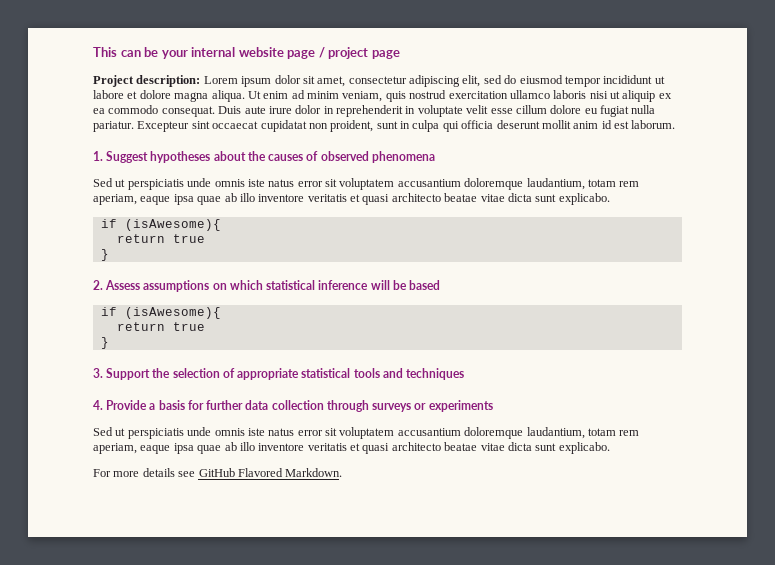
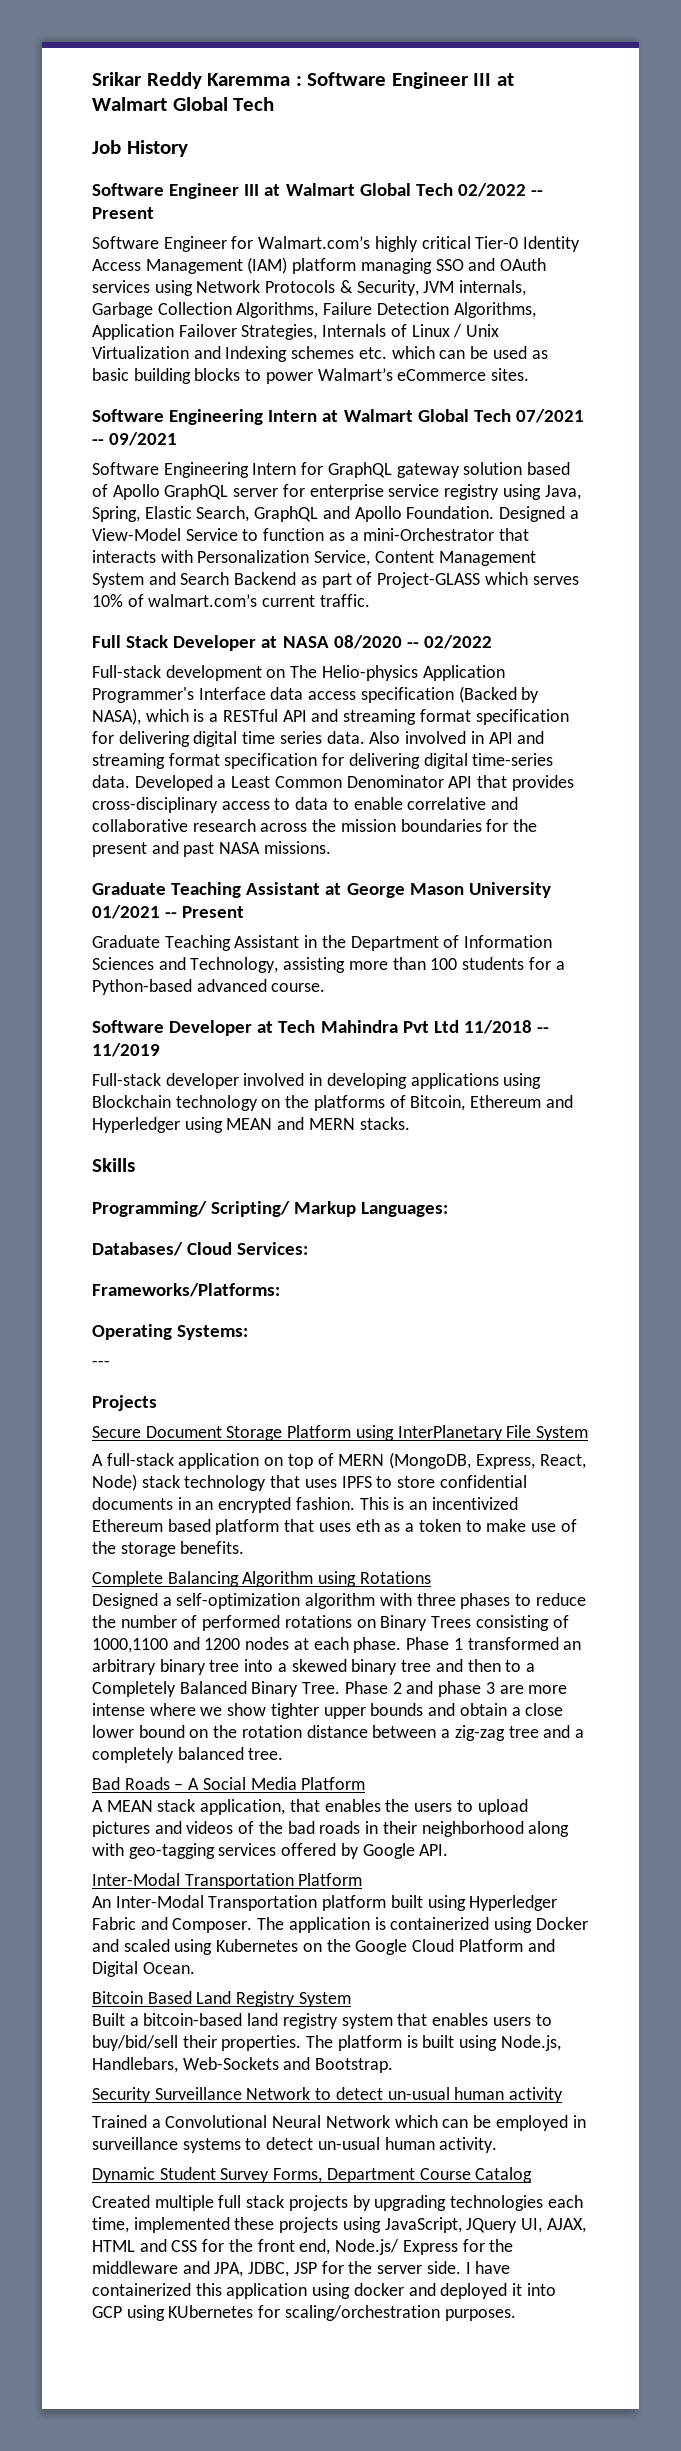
[93,47,400,59] [93,75,665,87] [93,90,672,102] [93,105,656,117] [93,120,676,132] [93,151,435,163] [93,178,640,190] [93,193,610,205] [100,219,221,231] [116,234,205,243] [100,249,109,261] [93,280,441,292] [100,307,221,319] [116,322,205,331] [100,337,109,349] [93,368,465,380] [93,400,493,412] [93,427,640,439] [93,442,610,454] [93,468,343,477] This can be your internal website page / project page // Project description: Lorem ipsum dolor sit amet, consectetur adipiscing elit, sed do eiusmod tempor incididunt ut labore et dolore magna aliqua. Ut enim ad minim veniam, quis nostrud exercitation ullamco laboris nisi ut aliquip ex ea commodo consequat. Duis aute irure dolor in reprehenderit in voluptate velit esse cillum dolore eu fugiat nulla pariatur. Excepteur sint occaecat cupidatat non proident, sunt in culpa qui officia deserunt mollit anim id est laborum. // 1. Suggest hypotheses about the causes of observed phenomena // Sed ut perspiciatis unde omnis iste natus error sit voluptatem accusantium doloremque laudantium, totam rem aperiam, eaque ipsa quae ab illo inventore veritatis et quasi architecto beatae vitae dicta sunt explicabo. // if (isAwesome){ // return true // } // 2. Assess assumptions on which statistical inference will be based // if (isAwesome){ // return true // } // 3. Support the selection of appropriate statistical tools and techniques // 4. Provide a basis for further data collection through surveys or experiments // Sed ut perspiciatis unde omnis iste natus error sit voluptatem accusantium doloremque laudantium, totam rem aperiam, eaque ipsa quae ab illo inventore veritatis et quasi architecto beatae vitae dicta sunt explicabo. // For more details see GitHub Flavored Markdown. -> [92,72,514,89] [92,97,275,111] [92,140,188,157] [92,183,544,199] [92,207,154,219] [92,236,581,252] [92,257,547,274] [92,280,527,296] [92,302,536,318] [92,324,500,340] [92,346,548,362] [92,368,530,384] [92,409,584,425] [92,432,178,446] [92,462,571,478] [92,484,581,500] [92,506,579,522] [92,528,530,541] [92,550,536,566] [92,572,579,588] [92,594,370,607] [92,635,492,651] [92,665,505,681] [92,686,540,703] [92,708,569,725] [92,731,545,747] [92,753,554,769] [92,775,574,791] [92,797,519,813] [92,819,538,832] [92,841,331,857] [92,882,551,898] [92,905,245,919] [92,935,553,951] [92,957,565,973] [92,979,326,995] [92,1020,550,1036] [92,1043,160,1057] [92,1073,542,1089] [92,1095,573,1111] [92,1117,410,1133] [92,1158,135,1172] [92,1201,449,1217] [92,1242,309,1256] [92,1283,280,1297] [92,1324,249,1340] [92,1360,110,1367] [92,1395,157,1411] [92,1425,589,1441] [92,1452,586,1469] [92,1474,527,1491] [92,1497,518,1513] [92,1519,577,1535] [92,1541,245,1557] [92,1571,431,1587] [92,1593,586,1609] [92,1615,569,1631] [92,1637,582,1653] [92,1659,535,1675] [92,1681,568,1697] [92,1703,564,1719] [92,1725,584,1741] [92,1747,284,1763] [92,1777,366,1790] [92,1799,528,1815] [92,1821,570,1837] [92,1843,449,1859] [92,1873,363,1889] [92,1895,558,1911] [92,1917,588,1933] [92,1939,555,1955] [92,1961,195,1977] [92,1991,351,2007] [92,2013,552,2029] [92,2035,561,2051] [92,2057,394,2073] [92,2087,564,2103] [92,2115,586,2131] [92,2137,498,2153] [92,2167,533,2183] [92,2195,583,2211] [92,2217,586,2233] [92,2239,514,2255] [92,2261,511,2277] [92,2283,556,2299] [92,2305,516,2321] Srikar Reddy Karemma : Software Engineer III at Walmart Global Tech // Job History // Software Engineer III at Walmart Global Tech 02/2022 -- Present // Software Engineer for Walmart.com’s highly critical Tier-0 Identity Access Management (IAM) platform managing SSO and OAuth services using Network Protocols & Security, JVM internals, Garbage Collection Algorithms, Failure Detection Algorithms, Application Failover Strategies, Internals of Linux / Unix Virtualization and Indexing schemes etc. which can be used as basic building blocks to power Walmart’s eCommerce sites. // Software Engineering Intern at Walmart Global Tech 07/2021 -- 09/2021 // Software Engineering Intern for GraphQL gateway solution based of Apollo GraphQL server for enterprise service registry using Java, Spring, Elastic Search, GraphQL and Apollo Foundation. Designed a View-Model Service to function as a mini-Orchestrator that interacts with Personalization Service, Content Management System and Search Backend as part of Project-GLASS which serves 10% of walmart.com’s current traffic. // Full Stack Developer at NASA 08/2020 -- 02/2022 // Full-stack development on The Helio-physics Application Programmer's Interface data access specification (Backed by NASA), which is a RESTful API and streaming format specification for delivering digital time series data. Also involved in API and streaming format specification for delivering digital time-series data. Developed a Least Common Denominator API that provides cross-disciplinary access to data to enable correlative and collaborative research across the mission boundaries for the present and past NASA missions. // Graduate Teaching Assistant at George Mason University 01/2021 -- Present // Graduate Teaching Assistant in the Department of Information Sciences and Technology, assisting more than 100 students for a Python-based advanced course. // Software Developer at Tech Mahindra Pvt Ltd 11/2018 -- 11/2019 // Full-stack developer involved in developing applications using Blockchain technology on the platforms of Bitcoin, Ethereum and Hyperledger using MEAN and MERN stacks. // Skills // Programming/ Scripting/ Markup Languages: // Databases/ Cloud Services: // Frameworks/Platforms: // Operating Systems: // --- // Projects // Secure Document Storage Platform using InterPlanetary File System // A full-stack application on top of MERN (MongoDB, Express, React, Node) stack technology that uses IPFS to store confidential documents in an encrypted fashion. This is an incentivized Ethereum based platform that uses eth as a token to make use of the storage benefits. // Complete Balancing Algorithm using Rotations // Designed a self-optimization algorithm with three phases to reduce the number of performed rotations on Binary Trees consisting of 1000,1100 and 1200 nodes at each phase. Phase 1 transformed an arbitrary binary tree into a skewed binary tree and then to a Completely Balanced Binary Tree. Phase 2 and phase 3 are more intense where we show tighter upper bounds and obtain a close lower bound on the rotation distance between a zig-zag tree and a completely balanced tree. // Bad Roads – A Social Media Platform // A MEAN stack application, that enables the users to upload pictures and videos of the bad roads in their neighborhood along with geo-tagging services offered by Google API. // Inter-Modal Transportation Platform // An Inter-Modal Transportation platform built using Hyperledger Fabric and Composer. The application is containerized using Docker and scaled using Kubernetes on the Google Cloud Platform and Digital Ocean. // Bitcoin Based Land Registry System // Built a bitcoin-based land registry system that enables users to buy/bid/sell their properties. The platform is built using Node.js, Handlebars, Web-Sockets and Bootstrap. // Security Surveillance Network to detect un-usual human activity // Trained a Convolutional Neural Network which can be employed in surveillance systems to detect un-usual human activity. // Dynamic Student Survey Forms, Department Course Catalog // Created multiple full stack projects by upgrading technologies each time, implemented these projects using JavaScript, JQuery UI, AJAX, HTML and CSS for the front end, Node.js/ Express for the middleware and JPA, JDBC, JSP for the server side. I have containerized this application using docker and deployed it into GCP using KUbernetes for scaling/orchestration purposes.

